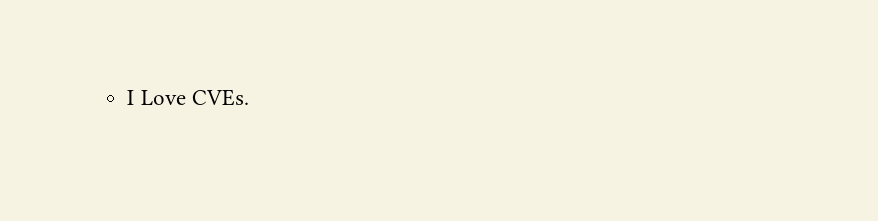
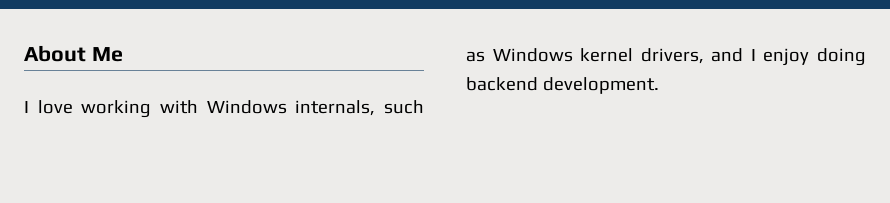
[127,89,249,106] I Love CVEs. -> [24,45,123,62] [24,100,424,118] [466,48,866,66] [466,77,659,94] About Me // I love working with Windows internals, such as Windows kernel drivers, and I enjoy doing backend development.

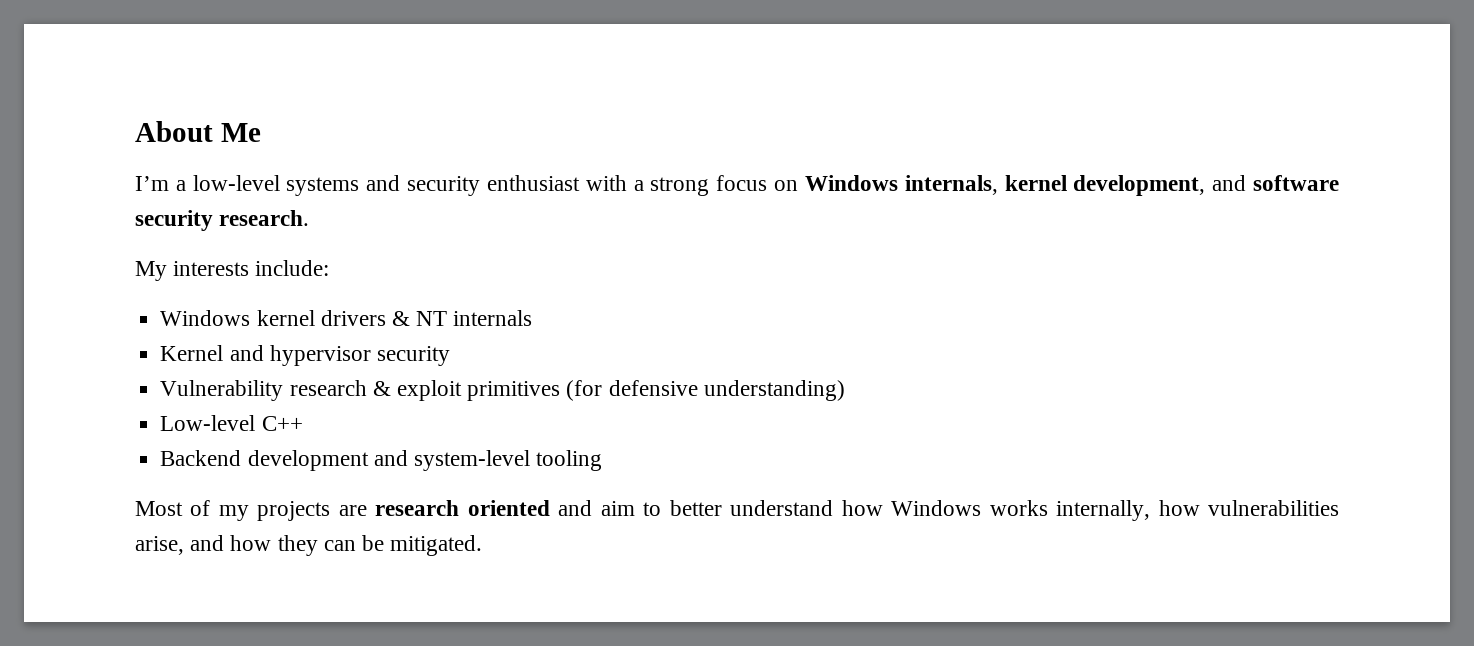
[24,100,424,118] [466,48,866,66] [466,77,659,94] I love working with Windows internals, such as Windows kernel drivers, and I enjoy doing backend development. -> [135,175,1339,196] [135,210,310,231] [135,260,330,281] [160,310,533,326] [160,345,450,366] [160,380,845,401] [160,415,303,431] [160,450,603,471] [135,500,1339,521] [135,535,483,556] I’m a low-level systems and security enthusiast with a strong focus on Windows internals, kernel development, and software security research. // My interests include: // Windows kernel drivers & NT internals // Kernel and hypervisor security // Vulnerability research & exploit primitives (for defensive understanding) // Low-level C++ // Backend development and system-level tooling // Most of my projects are research oriented and aim to better understand how Windows works internally, how vulnerabilities arise, and how they can be mitigated.

